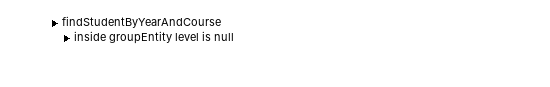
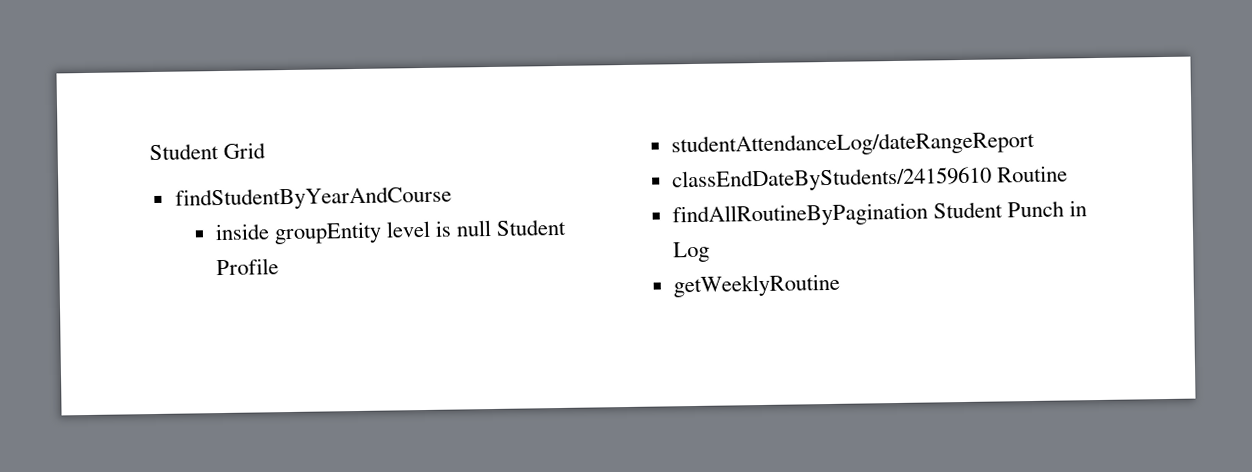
(62, 22) none -> [149,142,267,161] Student Grid //
(235, 37) none -> [496,218,567,236] [216,258,280,276] [670,130,1035,158] [671,165,1068,193] [671,200,1087,228] [672,241,710,263] [672,273,840,298] Student Profile // studentAttendanceLog/dateRangeReport // classEndDateByStudents/24159610 Routine // findAllRoutineByPagination Student Punch in Log // getWeeklyRoutine

